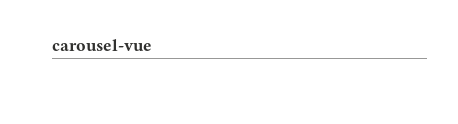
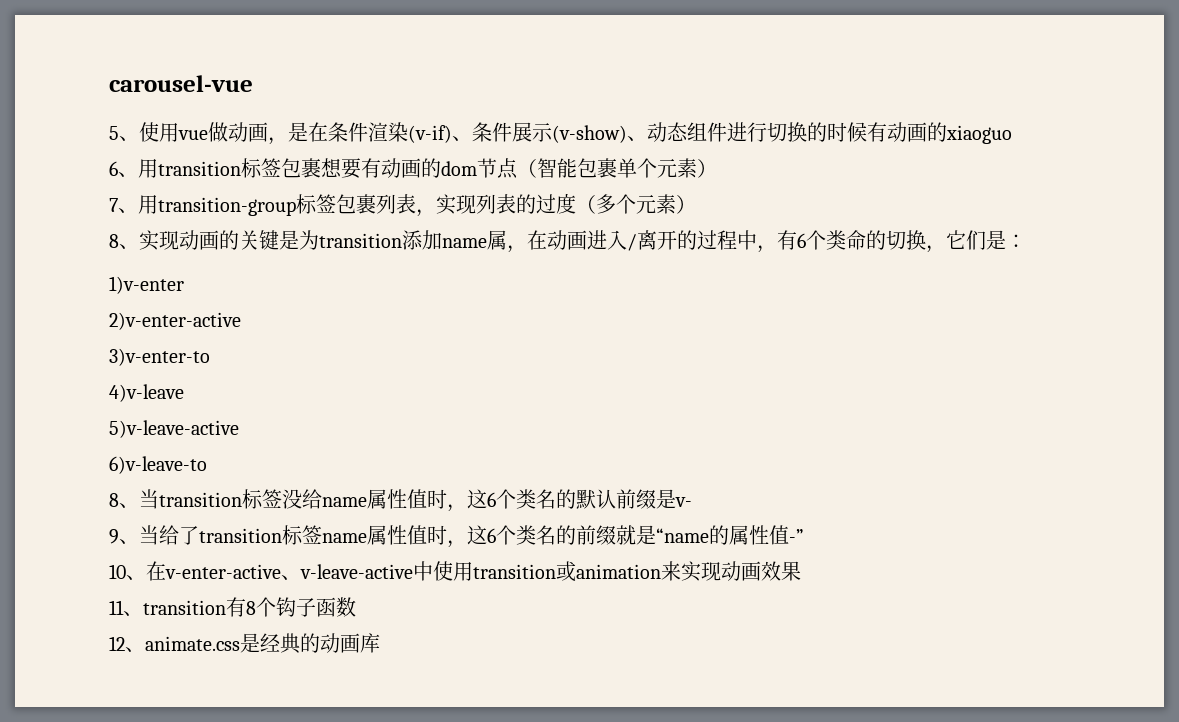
(152, 45) none -> [109,122,1012,145] [109,158,717,179] [109,193,696,217] [109,230,1026,253] [109,276,184,294] [109,312,241,330] [109,348,210,366] [109,384,184,402] [109,420,239,438] [109,456,207,474] [109,489,692,512] [109,525,804,548] [109,561,801,582] [109,597,356,617] [109,633,380,654] // 5、使用vue做动画，是在条件渲染(v-if)、条件展示(v-show)、动态组件进行切换的时候有动画的xiaoguo // 6、用transition标签包裹想要有动画的dom节点（智能包裹单个元素） // 7、用transition-group标签包裹列表，实现列表的过度（多个元素） // 8、实现动画的关键是为transition添加name属，在动画进入/离开的过程中，有6个类命的切换，它们是： // 1)v-enter // 2)v-enter-active // 3)v-enter-to // 4)v-leave // 5)v-leave-active // 6)v-leave-to // 8、当transition标签没给name属性值时，这6个类名的默认前缀是v- // 9、当给了transition标签name属性值时，这6个类名的前缀就是“name的属性值-” // 10、在v-enter-active、v-leave-active中使用transition或animation来实现动画效果 // 11、transition有8个钩子函数 // 12、animate.css是经典的动画库

